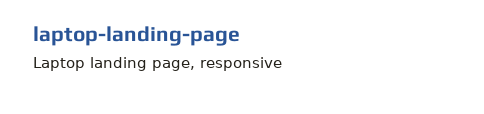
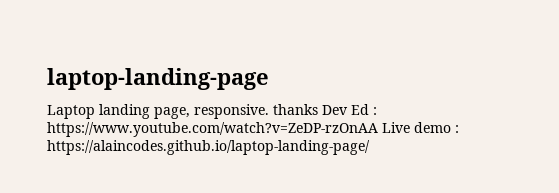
[200,57,282,71] responsive -> [194,104,377,119] [47,122,459,137] [47,140,370,155] responsive. thanks Dev Ed : https://www.youtube.com/watch?v=ZeDP-rzOnAA Live demo : https://alaincodes.github.io/laptop-landing-page/

